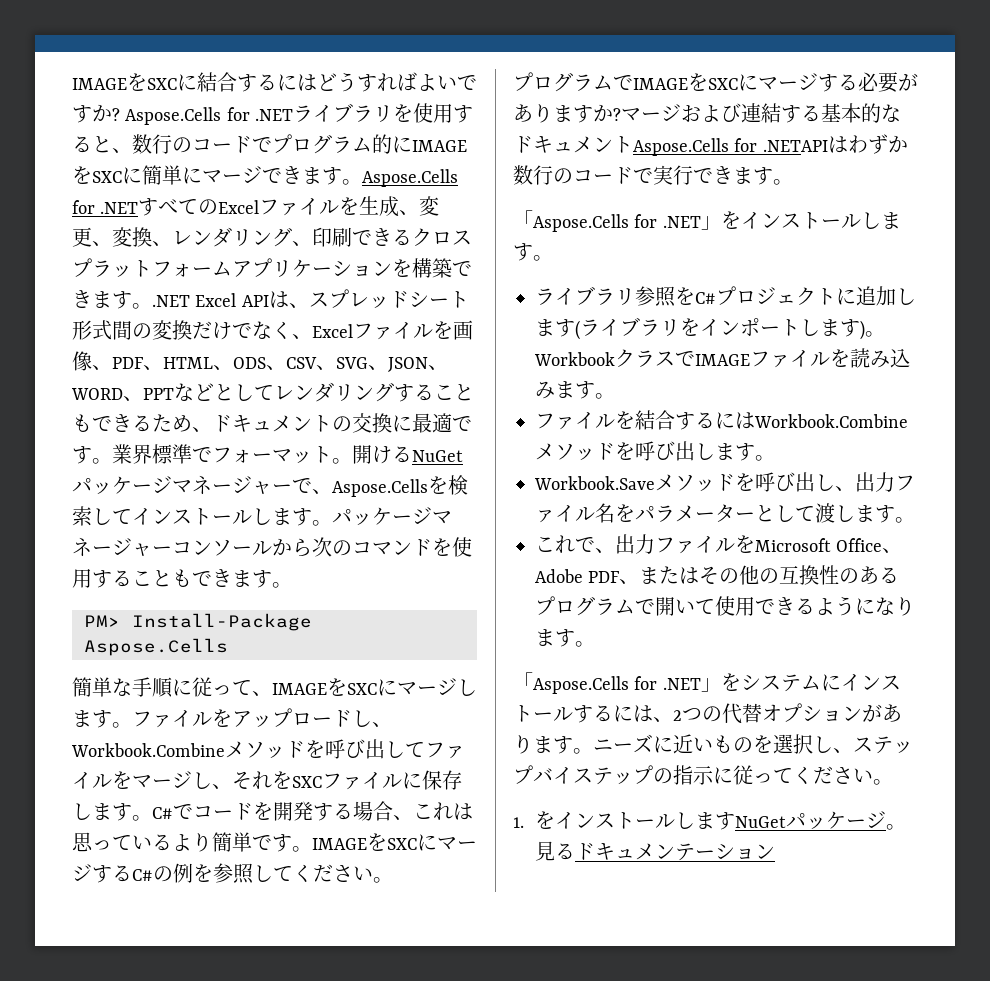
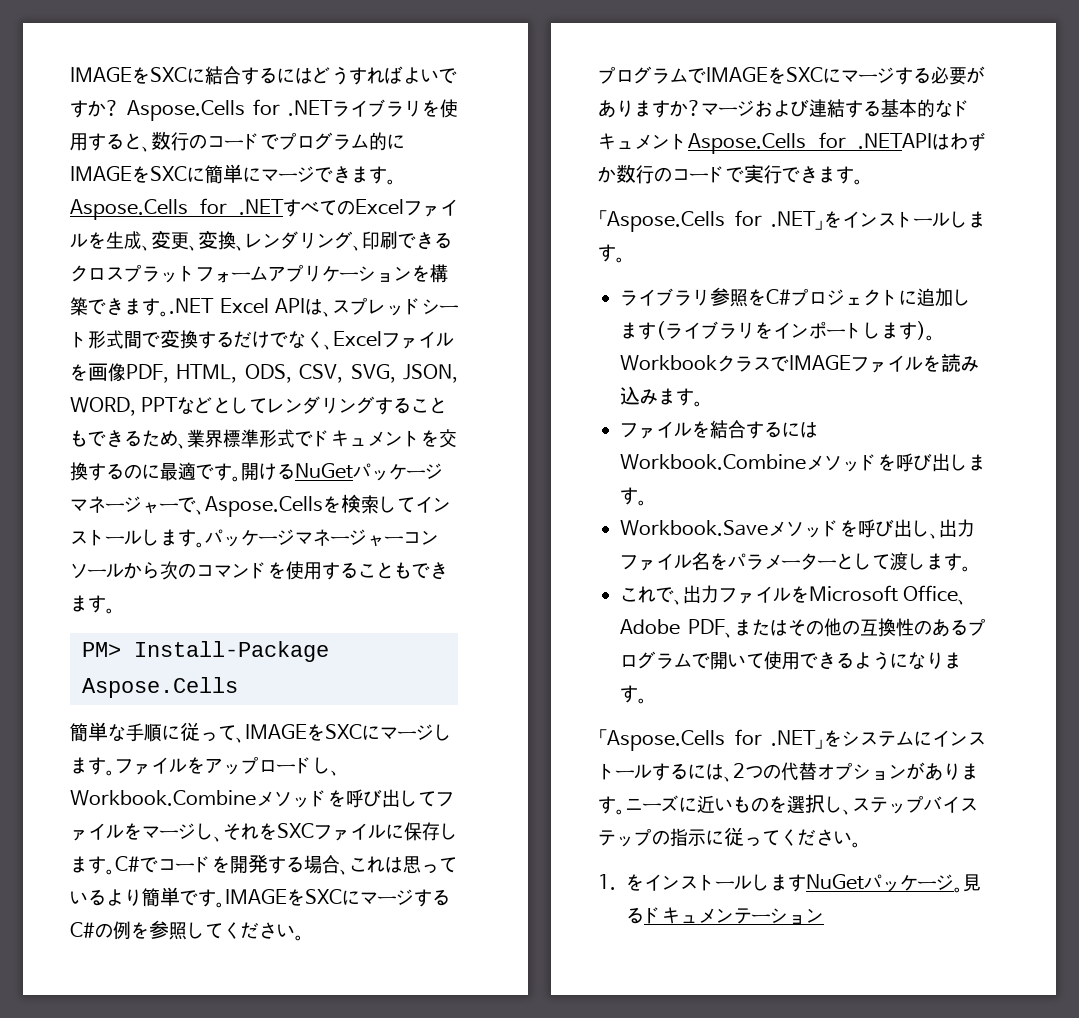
[132,320,192,340] の変換 -> [142,329,234,349] で変換する
[92,357,448,372] [71,388,143,401] 、PDF、HTML、ODS、CSV、SVG、JSON、WORD、 -> [126,364,458,383] [70,397,136,416] PDF, HTML, ODS, CSV, SVG, JSON, WORD,
[212,413,472,433] [72,444,332,464] ドキュメントの交換に最適です。業界標準でフォーマット -> [187,429,457,448] [70,462,232,481] 業界標準形式でドキュメントを交換するのに最適です

